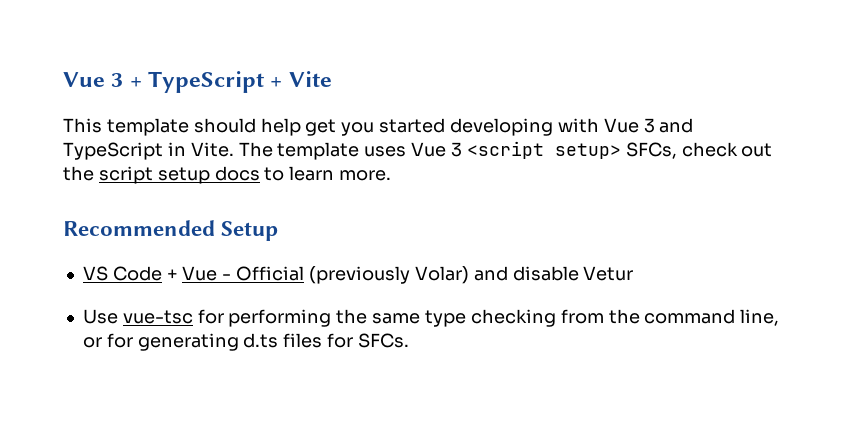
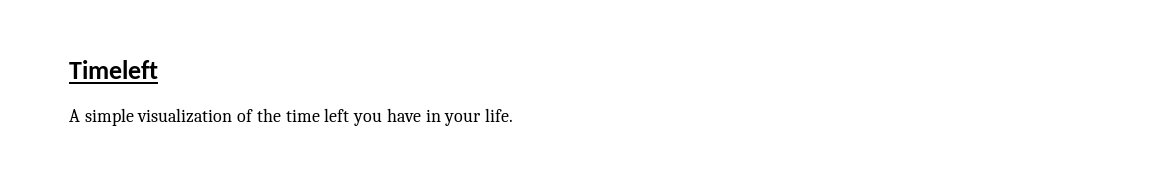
[63,71,332,93] [63,118,694,136] [63,141,773,160] [63,166,392,184] [63,220,279,241] [82,266,634,284] [82,309,780,327] [82,333,409,351] Vue 3 + TypeScript + Vite // This template should help get you started developing with Vue 3 and TypeScript in Vite. The template uses Vue 3 <script setup> SFCs, check out the script setup docs to learn more. // Recommended Setup // VS Code + Vue - Official (previously Volar) and disable Vetur // Use vue-tsc for performing the same type checking from the command line, or for generating d.ts files for SFCs. -> [69,60,158,79] [69,108,513,126] Timeleft // A simple visualization of the time left you have in your life.

